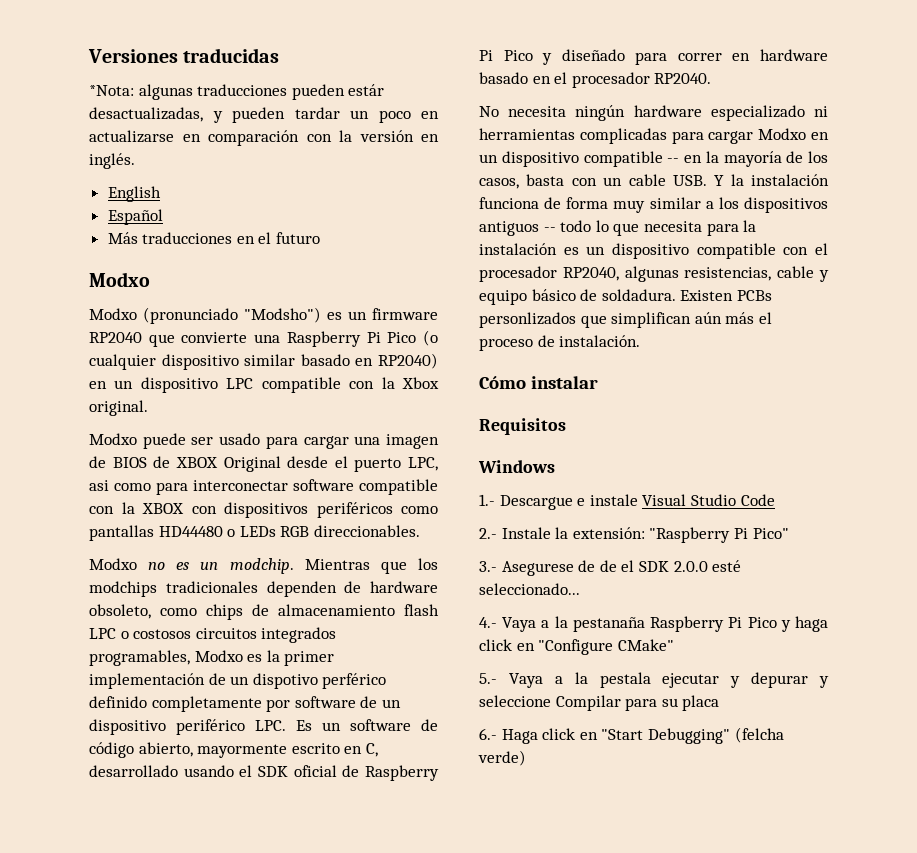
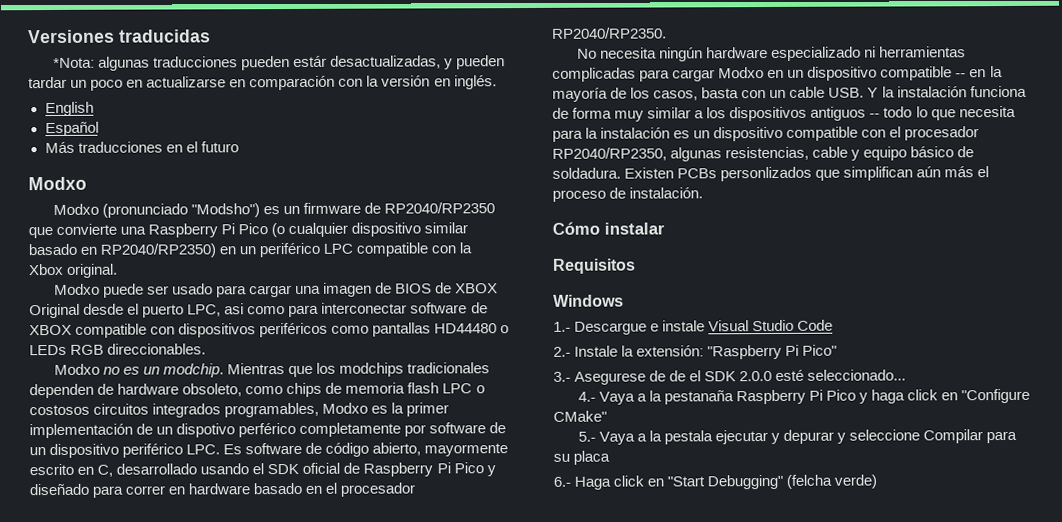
[89,332,142,343] RP2040 -> [363,202,495,214] de RP2040/RP2350
[378,353,439,369] [89,377,218,393] RP2040) en un dispositivo -> [100,242,321,258] RP2040/RP2350) en un periférico
[359,479,438,495] [89,502,184,514] compatible con la XBOX -> [470,302,488,314] [29,323,148,338] de XBOX compatible
[278,604,395,616] almacenamiento -> [345,382,406,394] memoria
[89,696,147,708] definido -> (297, 430) none
[322,722,341,731] un -> (243, 449) none
[654,73,712,84] RP2040. -> [552,27,667,39] RP2040/RP2350.
[562,267,619,281] RP2040, -> [552,147,667,161] RP2040/RP2350,

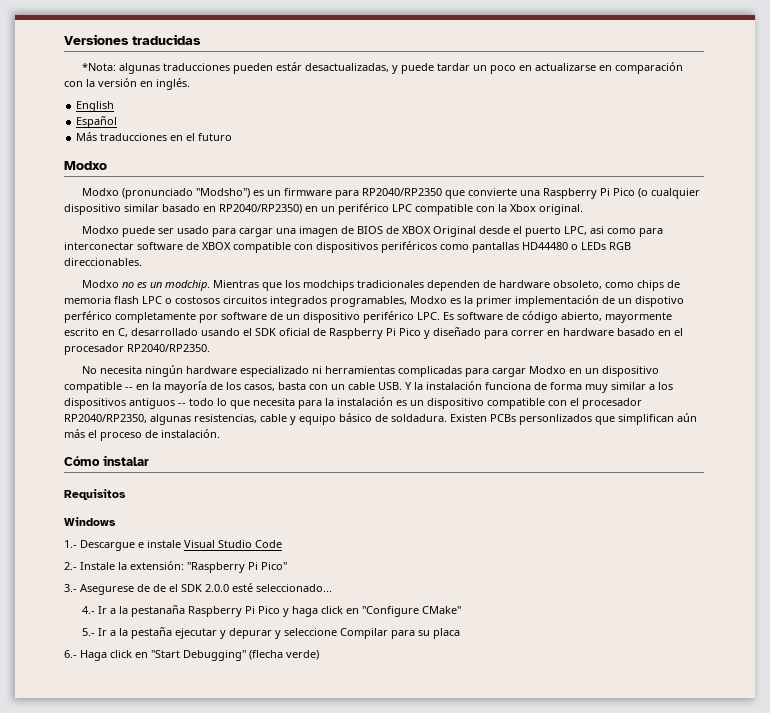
[455,55,505,70] pueden -> [400,63,434,74] puede
[363,202,381,214] de -> [334,190,359,199] para
[598,391,635,405] Vaya -> [97,606,107,614] Ir
[598,430,713,445] Vaya a la pestala -> [97,627,172,639] Ir a la pestaña
[786,474,833,489] (felcha -> [249,650,283,660] (flecha

